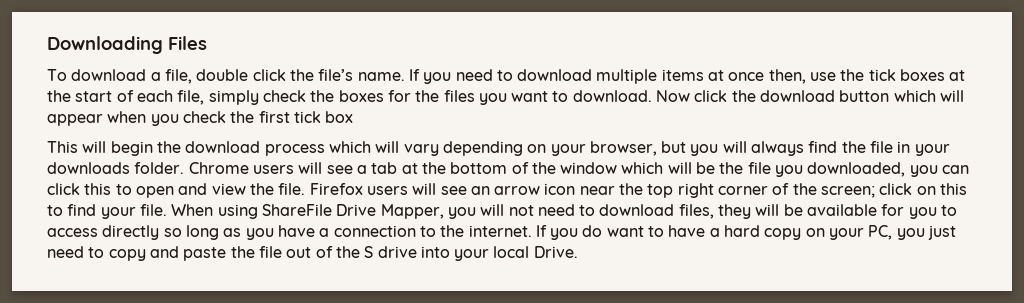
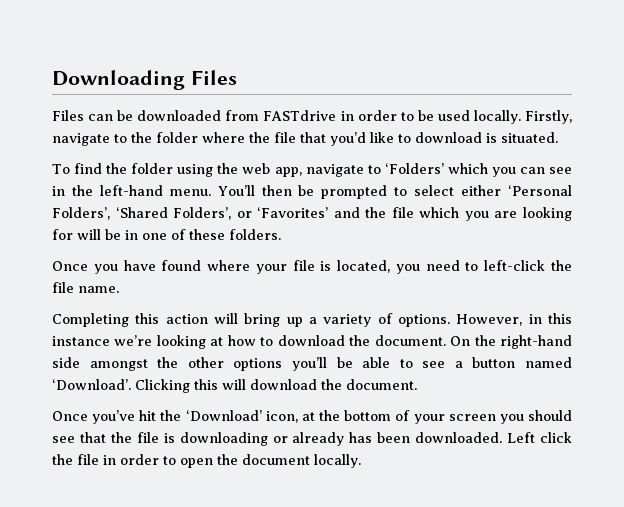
[47,69,966,84] [47,90,965,105] [47,111,354,126] [47,141,950,156] [47,162,970,177] [47,183,968,198] [47,204,958,219] [47,225,957,240] [47,246,578,261] To download a file, double click the file’s name. If you need to download multiple items at once then, use the tick boxes at the start of each file, simply check the boxes for the files you want to download. Now click the download button which will appear when you check the first tick box // This will begin the download process which will vary depending on your browser, but you will always find the file in your downloads folder. Chrome users will see a tab at the bottom of the window which will be the file you downloaded, you can click this to open and view the file. Firefox users will see an arrow icon near the top right corner of the screen; click on this to find your file. When using ShareFile Drive Mapper, you will not need to download files, they will be available for you to access directly so long as you have a connection to the internet. If you do want to have a hard copy on your PC, you just need to copy and paste the file out of the S drive into your local Drive. -> [52,110,572,124] [52,132,558,146] [52,163,573,177] [52,185,572,199] [52,207,572,221] [52,229,281,240] [52,260,572,274] [52,282,119,293] [52,313,572,327] [52,335,572,349] [52,357,572,371] [52,379,417,393] [52,410,572,424] [52,432,573,446] [52,454,361,468] Files can be downloaded from FASTdrive in order to be used locally. Firstly, navigate to the folder where the file that you’d like to download is situated. // To find the folder using the web app, navigate to ‘Folders’ which you can see in the left-hand menu. You’ll then be prompted to select either ‘Personal Folders’, ‘Shared Folders’, or ‘Favorites’ and the file which you are looking for will be in one of these folders. // Once you have found where your file is located, you need to left-click the file name. // Completing this action will bring up a variety of options. However, in this instance we’re looking at how to download the document. On the right-hand side amongst the other options you’ll be able to see a button named ‘Download’. Clicking this will download the document. // Once you’ve hit the ‘Download’ icon, at the bottom of your screen you should see that the file is downloading or already has been downloaded. Left click the file in order to open the document locally.

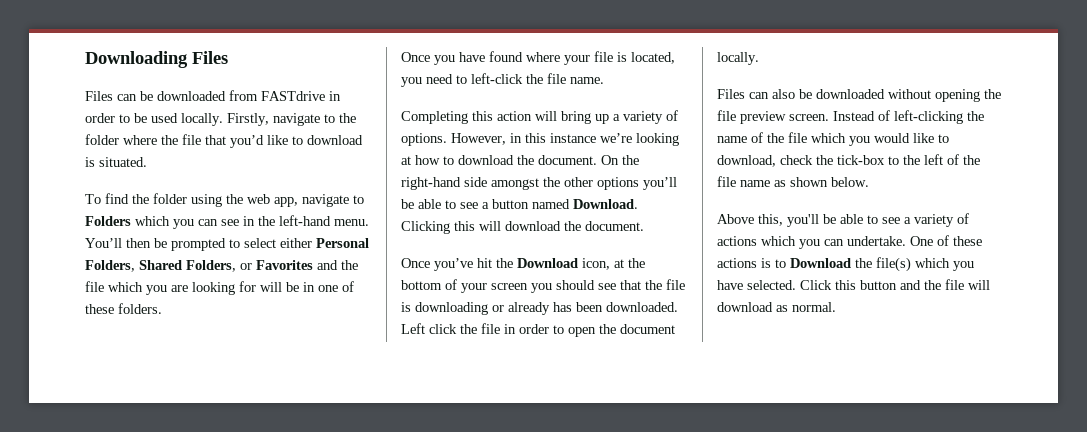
[384,163,444,174] ‘Folders’ -> [85,216,131,226] Folders
[508,185,572,196] [52,207,329,220] ‘Personal Folders’, ‘Shared Folders’, or ‘Favorites’ -> [316,238,369,248] [85,260,313,272] Personal Folders, Shared Folders, or Favorites
[52,379,131,390] ‘Download’. -> [573,199,638,209] Download.
[185,410,262,421] ‘Download’ -> [517,258,578,268] Download
(361, 461) none -> [717,89,1001,102] [717,110,984,124] [717,132,949,146] [717,154,980,167] [717,176,869,187] [717,213,969,227] [717,235,982,249] [717,257,974,272] [717,279,990,290] [717,302,836,312] // Files can also be downloaded without opening the file preview screen. Instead of left-clicking the name of the file which you would like to download, check the tick-box to the left of the file name as shown below. // Above this, you'll be able to see a variety of actions which you can undertake. One of these actions is to Download the file(s) which you have selected. Click this button and the file will download as normal.

